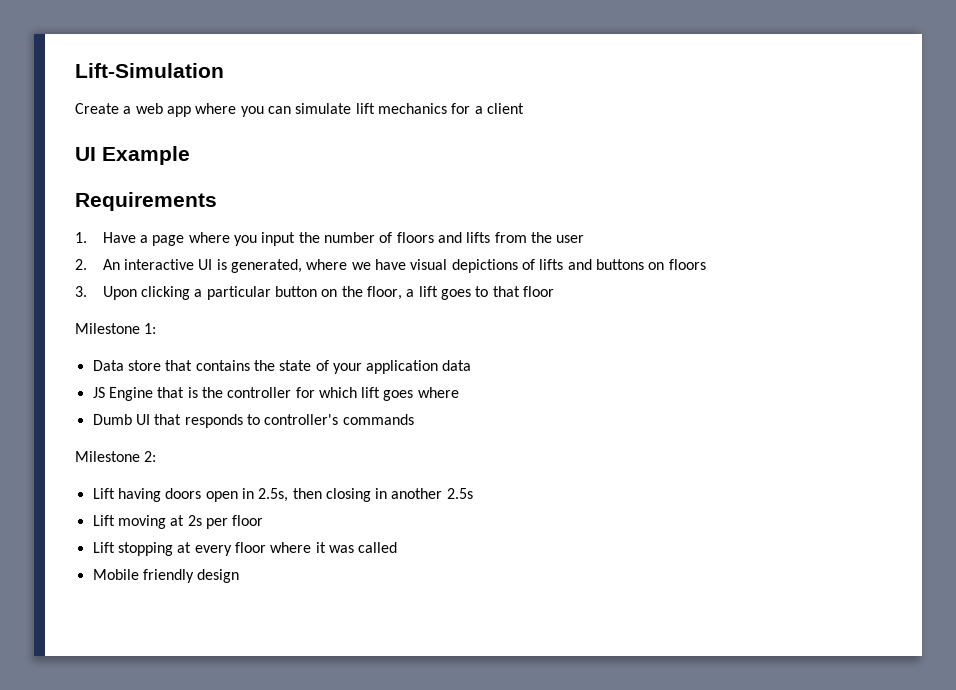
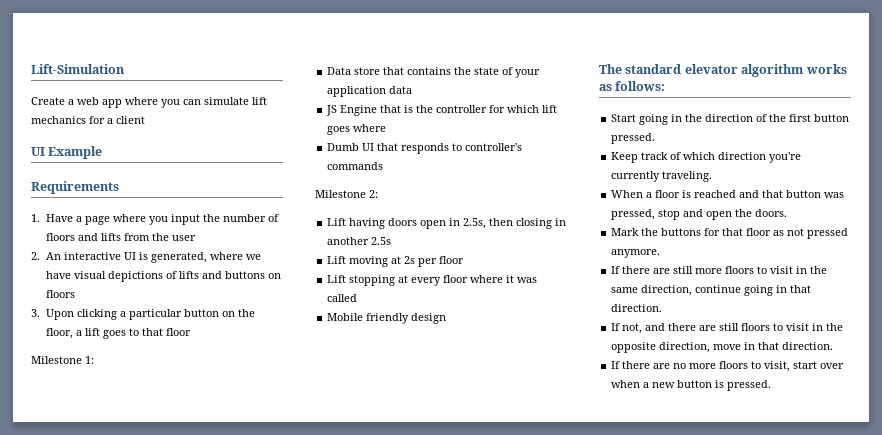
(240, 576) none -> [599,64,847,77] [599,81,666,91] [611,114,850,125] [611,133,656,144] [611,152,802,163] [611,171,713,182] [611,190,845,198] [611,209,788,220] [611,228,849,239] [611,249,661,258] [611,266,828,274] [611,285,812,296] [611,304,663,312] [611,323,844,334] [611,342,834,353] [611,361,845,372] [611,380,772,391] // The standard elevator algorithm works as follows: // Start going in the direction of the first button pressed. // Keep track of which direction you're currently traveling. // When a floor is reached and that button was pressed, stop and open the doors. // Mark the buttons for that floor as not pressed anymore. // If there are still more floors to visit in the same direction, continue going in that direction. // If not, and there are still floors to visit in the opposite direction, move in that direction. // If there are no more floors to visit, start over when a new button is pressed.

